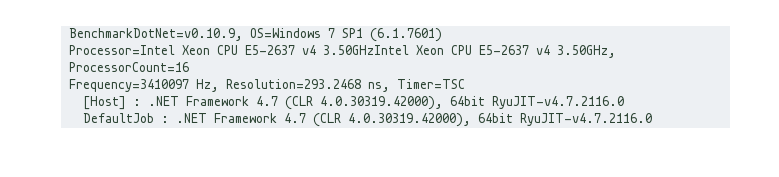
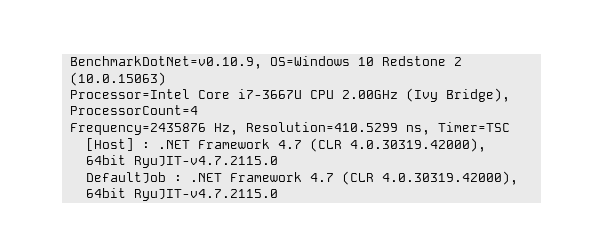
[327,28,442,42] [68,45,616,58] [68,62,189,72] [68,79,361,92] 7 SP1 (6.1.7601) // Processor=Intel Xeon CPU E5-2637 v4 3.50GHzIntel Xeon CPU E5-2637 v4 3.50GHz, ProcessorCount=16 // Frequency=3410097 Hz, Resolution=293.2468 -> [357,56,462,66] [69,72,166,86] [69,88,510,102] [69,105,198,115] [69,122,398,135] 10 Redstone 2 (10.0.15063) // Processor=Intel Core i7-3667U CPU 2.00GHz (Ivy Bridge), ProcessorCount=4 // Frequency=2435876 Hz, Resolution=410.5299
[491,96,624,109] RyuJIT-v4.7.2116.0 -> [133,156,278,168] RyuJIT-v4.7.2115.0
[519,113,652,126] RyuJIT-v4.7.2116.0 -> [133,189,278,201] RyuJIT-v4.7.2115.0

